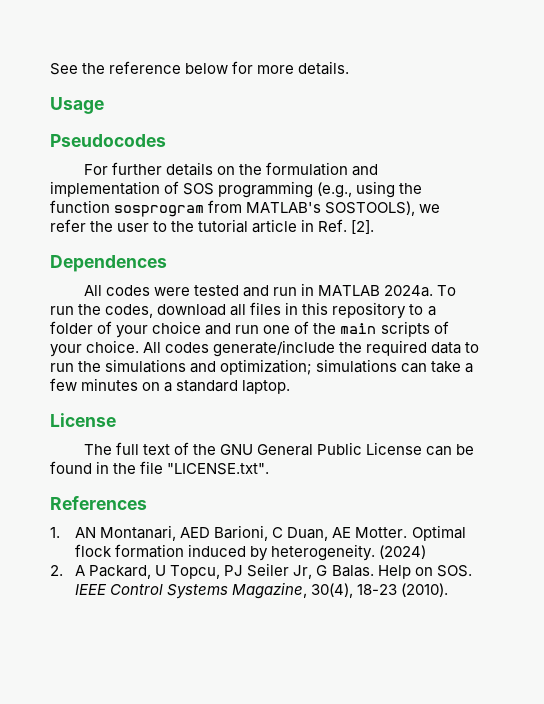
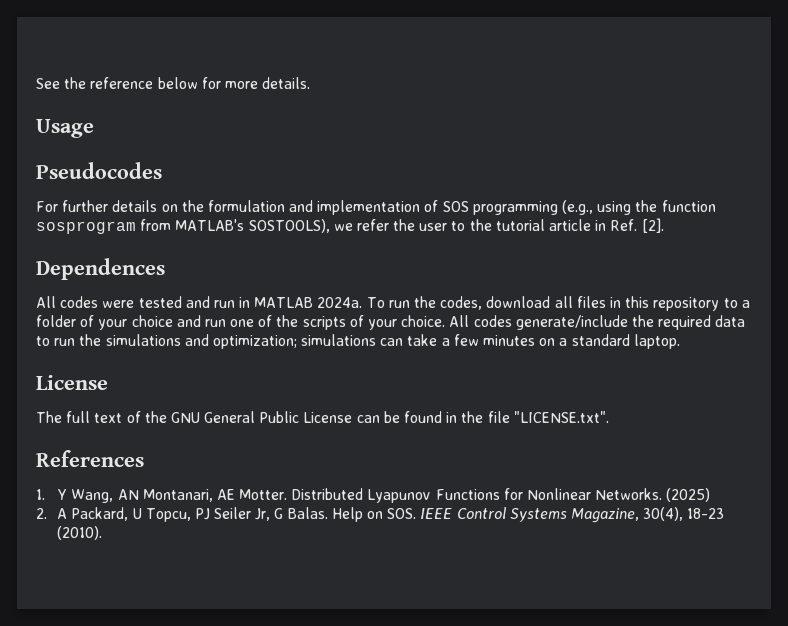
[340,323,377,334] main -> (299, 321) none
[75,525,466,541] [75,544,427,561] AN Montanari, AED Barioni, C Duan, AE Motter. Optimal flock formation induced by heterogeneity. (2024) -> [57,488,711,503] Y Wang, AN Montanari, AE Motter. Distributed Lyapunov Functions for Nonlinear Networks. (2025)

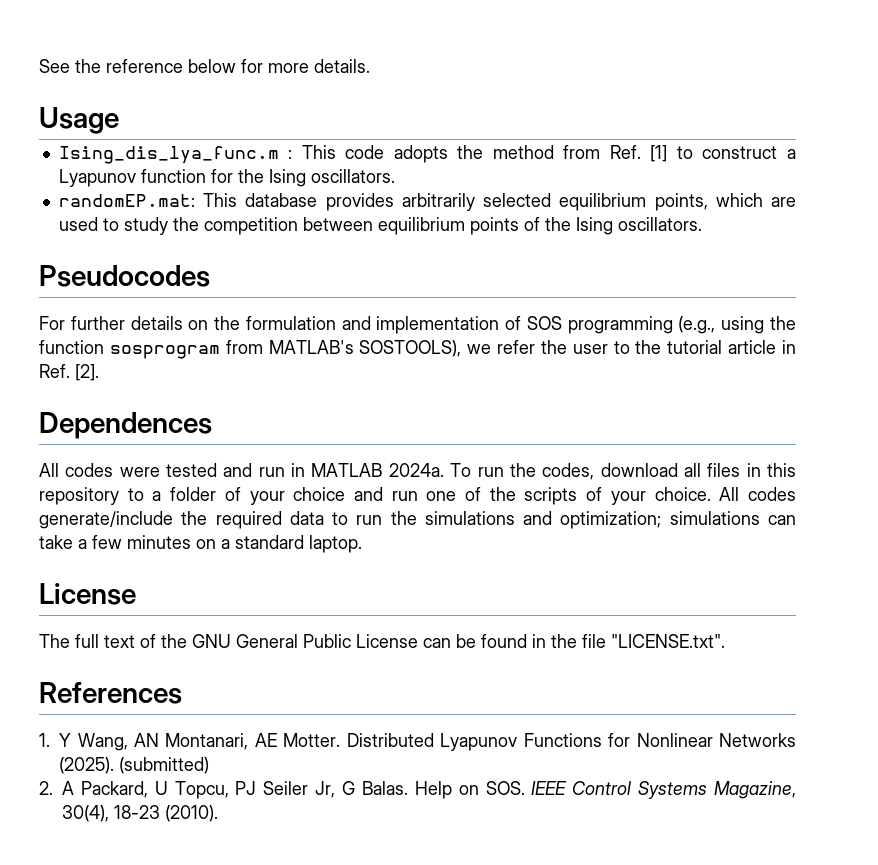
(94, 128) none -> [58,145,796,164] [58,169,395,187] [58,193,796,211] [58,217,702,235] // Ising_dis_lya_func.m : This code adopts the method from Ref. [1] to construct a Lyapunov function for the Ising oscillators. // randomEP.mat: This database provides arbitrarily selected equilibrium points, which are used to study the competition between equilibrium points of the Ising oscillators.
[595,488,711,502] Networks. (2025) -> [719,733,797,747] [59,757,210,774] Networks (2025). (submitted)

